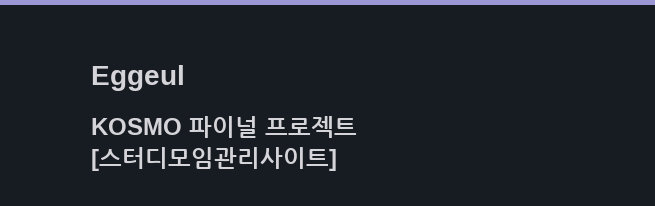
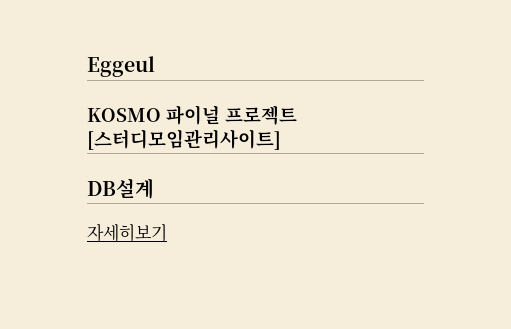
(337, 159) none -> [87,178,154,199] [87,224,167,242] // DB설계 // 자세히보기

